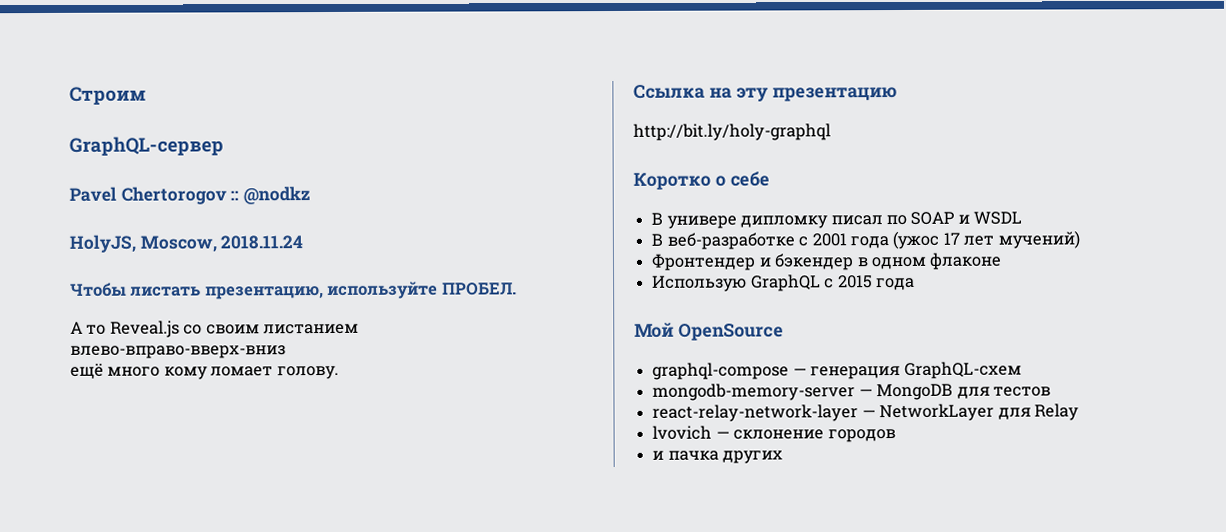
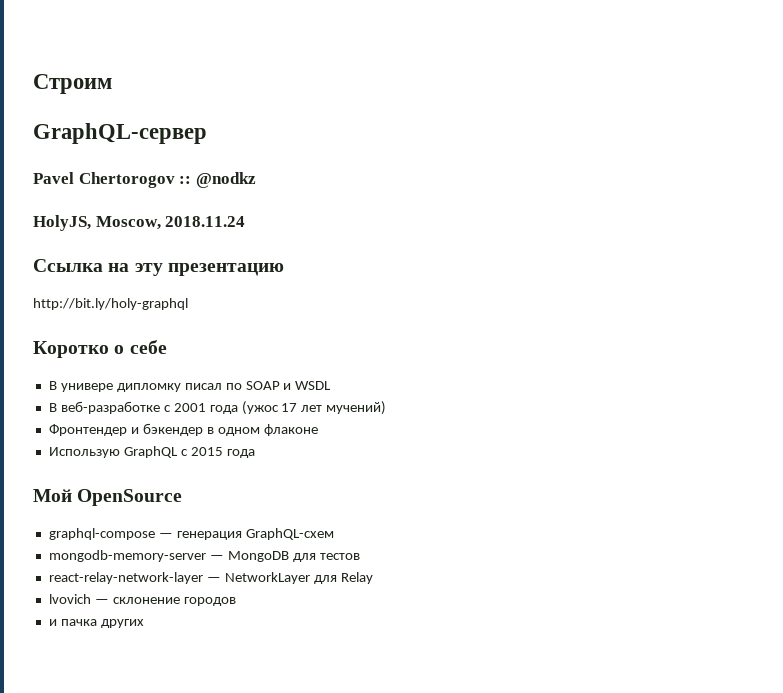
[70,281,517,300] [70,320,360,338] [70,345,286,359] [70,363,339,380] // Чтобы листать презентацию, используйте ПРОБЕЛ. // А то Reveal.js со своим листанием // влево-вправо-вверх-вниз // ещё много кому ломает голову. -> (246, 221) none

